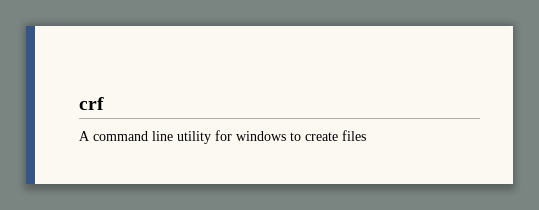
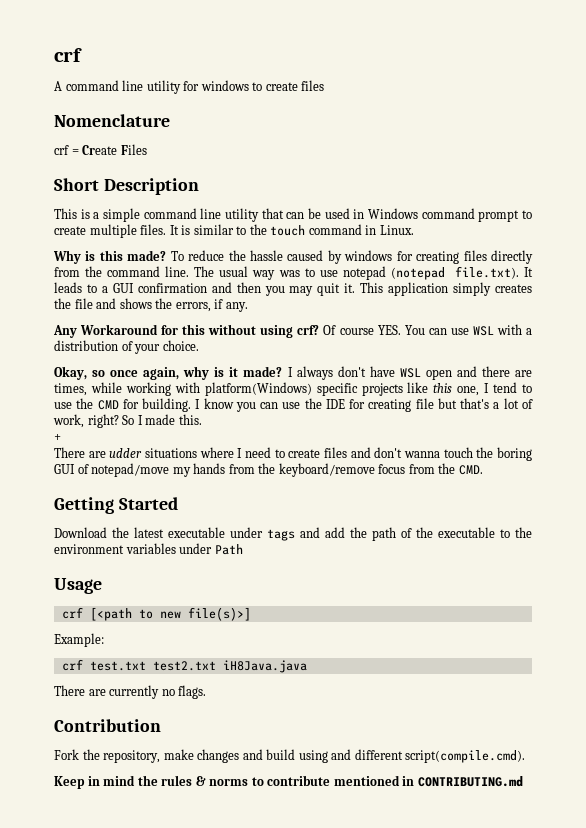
(366, 135) none -> [54,114,170,127] [54,144,147,155] [54,178,199,195] [54,208,533,222] [54,224,414,238] [53,250,533,264] [54,266,533,280] [54,282,532,296] [54,298,248,312] [53,324,532,338] [54,340,199,354] [54,366,532,380] [54,382,533,396] [54,398,533,412] [53,414,202,428] [54,434,61,441] [54,447,532,461] [54,463,483,477] [54,497,178,514] [54,527,532,541] [54,543,243,555] [54,578,102,594] [61,607,251,621] [54,633,104,647] [61,659,307,673] [54,685,207,699] [54,719,161,732] [54,749,526,763] [54,775,523,789] // Nomenclature // crf = Create Files // Short Description // This is a simple command line utility that can be used in Windows command prompt to create multiple files. It is similar to the touch command in Linux. // Why is this made? To reduce the hassle caused by windows for creating files directly from the command line. The usual way was to use notepad (notepad file.txt). It leads to a GUI confirmation and then you may quit it. This application simply creates the file and shows the errors, if any. // Any Workaround for this without using crf? Of course YES. You can use WSL with a distribution of your choice. // Okay, so once again, why is it made? I always don't have WSL open and there are times, while working with platform(Windows) specific projects like this one, I tend to use the CMD for building. I know you can use the IDE for creating file but that's a lot of work, right? So I made this. // + // There are udder situations where I need to create files and don't wanna touch the boring GUI of notepad/move my hands from the keyboard/remove focus from the CMD. // Getting Started // Download the latest executable under tags and add the path of the executable to the environment variables under Path // Usage // crf [<path to new file(s)>] // Example: // crf test.txt test2.txt iH8Java.java // There are currently no flags. // Contribution // Fork the repository, make changes and build using and different script(compile.cmd). // Keep in mind the rules & norms to contribute mentioned in CONTRIBUTING.md

